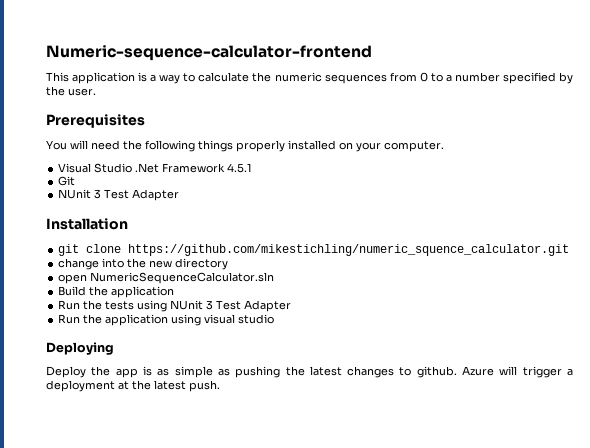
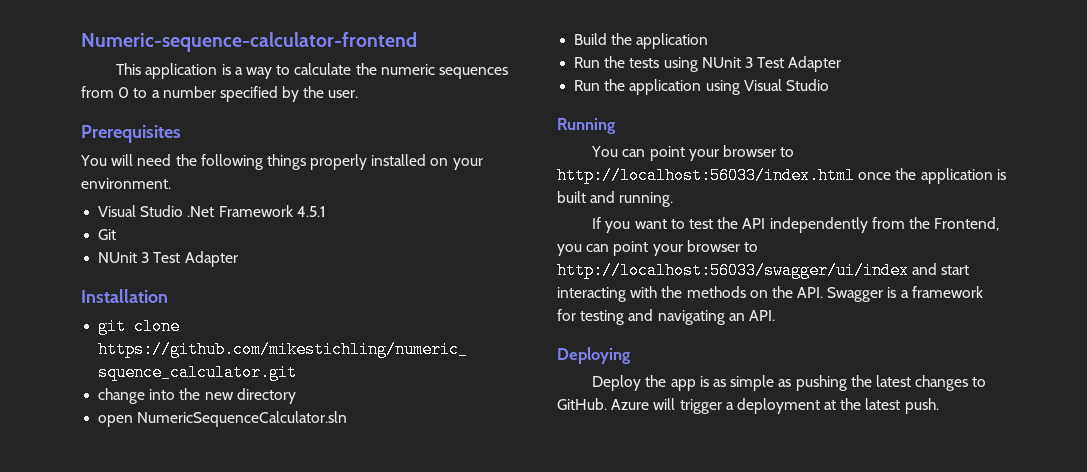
[384,141,444,152] computer. -> [81,178,171,189] environment.
[204,314,275,324] visual studio -> [743,79,829,91] [557,118,616,134] [591,145,795,161] [557,167,1006,184] [557,191,674,207] [592,217,1000,233] [557,240,758,256] [557,262,970,279] [557,286,983,302] [557,309,775,325] Visual Studio // Running // You can point your browser to http://localhost:56033/index.html once the application is built and running. // If you want to test the API independently from the Frontend, you can point your browser to http://localhost:56033/swagger/ui/index and start interacting with the methods on the API. Swagger is a framework for testing and navigating an API.
[416,366,457,378] github. -> [557,398,607,410] GitHub.

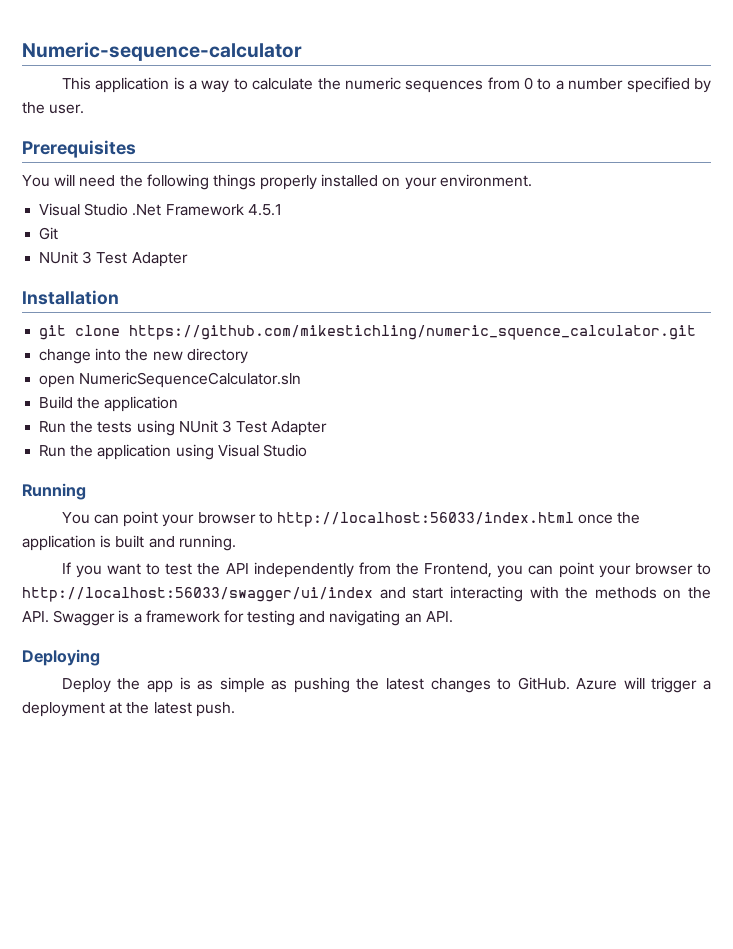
[81,32,417,52] Numeric-sequence-calculator-frontend -> [22,42,302,61] Numeric-sequence-calculator

